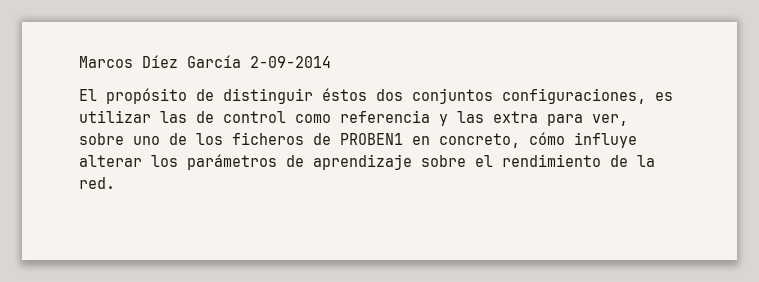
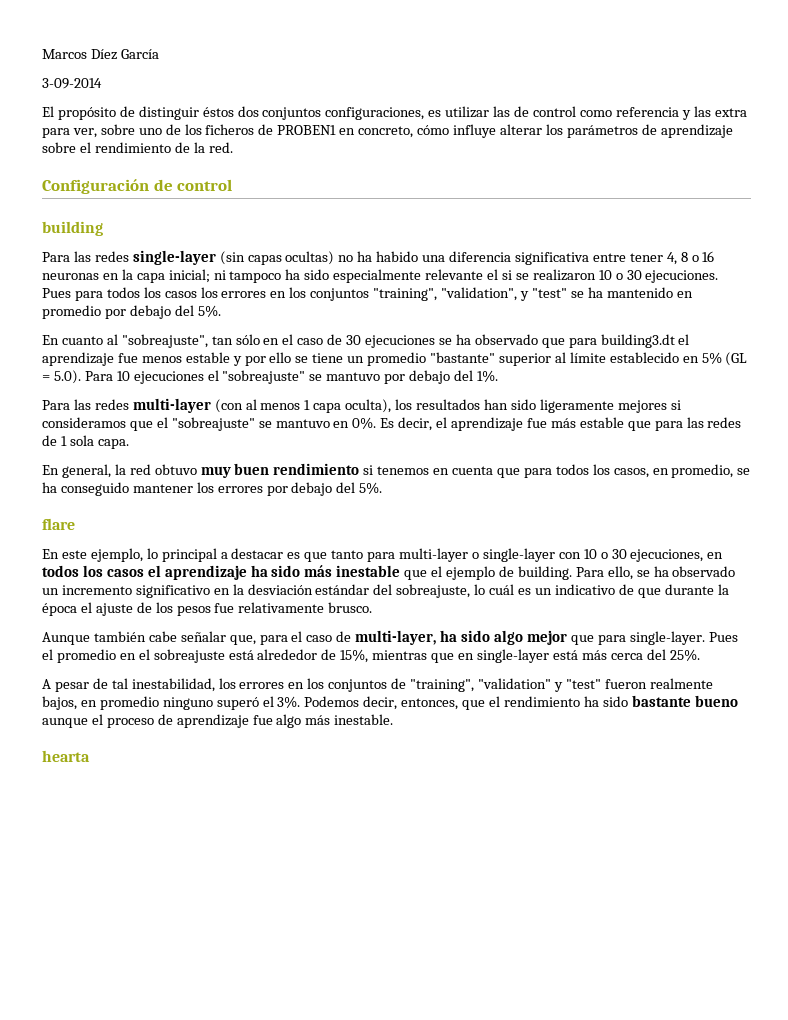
[250,56,331,68] 2-09-2014 -> [42,78,102,89] // 3-09-2014
(115, 183) none -> [42,179,233,194] [42,221,103,236] [42,250,715,265] [42,269,719,283] [42,287,693,301] [42,305,221,319] [42,334,690,348] [42,352,748,366] [42,370,498,384] [42,398,681,413] [42,417,742,431] [42,435,129,449] [42,463,751,478] [42,482,383,496] [42,518,75,530] [42,548,724,562] [42,565,736,580] [42,584,729,598] [42,602,373,616] [42,630,738,645] [42,649,700,663] [42,678,713,692] [42,695,738,710] [42,714,394,728] [42,750,90,762] // Configuración de control // building // Para las redes single-layer (sin capas ocultas) no ha habido una diferencia significativa entre tener 4, 8 o 16 neuronas en la capa inicial; ni tampoco ha sido especialmente relevante el si se realizaron 10 o 30 ejecuciones. Pues para todos los casos los errores en los conjuntos "training", "validation", y "test" se ha mantenido en promedio por debajo del 5%. // En cuanto al "sobreajuste", tan sólo en el caso de 30 ejecuciones se ha observado que para building3.dt el aprendizaje fue menos estable y por ello se tiene un promedio "bastante" superior al límite establecido en 5% (GL = 5.0). Para 10 ejecuciones el "sobreajuste" se mantuvo por debajo del 1%. // Para las redes multi-layer (con al menos 1 capa oculta), los resultados han sido ligeramente mejores si consideramos que el "sobreajuste" se mantuvo en 0%. Es decir, el aprendizaje fue más estable que para las redes de 1 sola capa. // En general, la red obtuvo muy buen rendimiento si tenemos en cuenta que para todos los casos, en promedio, se ha conseguido mantener los errores por debajo del 5%. // flare // En este ejemplo, lo principal a destacar es que tanto para multi-layer o single-layer con 10 o 30 ejecuciones, en todos los casos el aprendizaje ha sido más inestable que el ejemplo de building. Para ello, se ha observado un incremento significativo en la desviación estándar del sobreajuste, lo cuál es un indicativo de que durante la época el ajuste de los pesos fue relativamente brusco. // Aunque también cabe señalar que, para el caso de multi-layer, ha sido algo mejor que para single-layer. Pues el promedio en el sobreajuste está alrededor de 15%, mientras que en single-layer está más cerca del 25%. // A pesar de tal inestabilidad, los errores en los conjuntos de "training", "validation" y "test" fueron realmente bajos, en promedio ninguno superó el 3%. Podemos decir, entonces, que el rendimiento ha sido bastante bueno aunque el proceso de aprendizaje fue algo más inestable. // hearta

